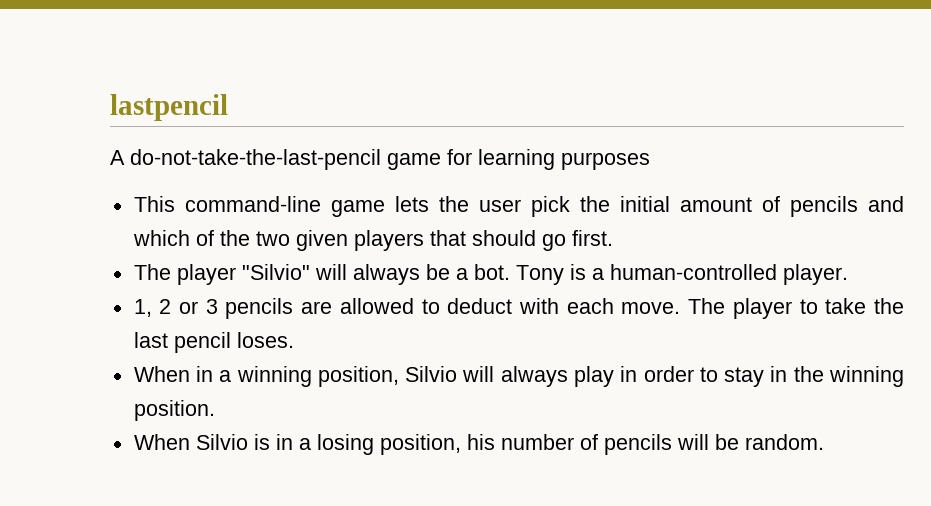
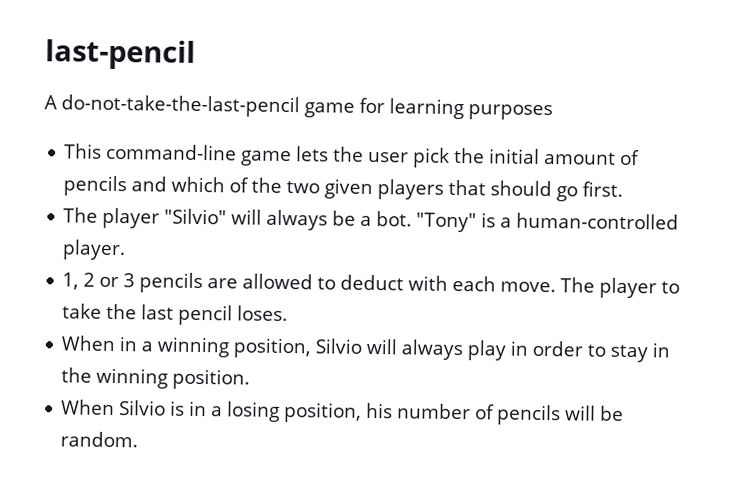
[110,94,228,121] lastpencil -> [45,39,196,70] last-pencil
[515,265,564,285] Tony -> [416,212,478,233] "Tony"

